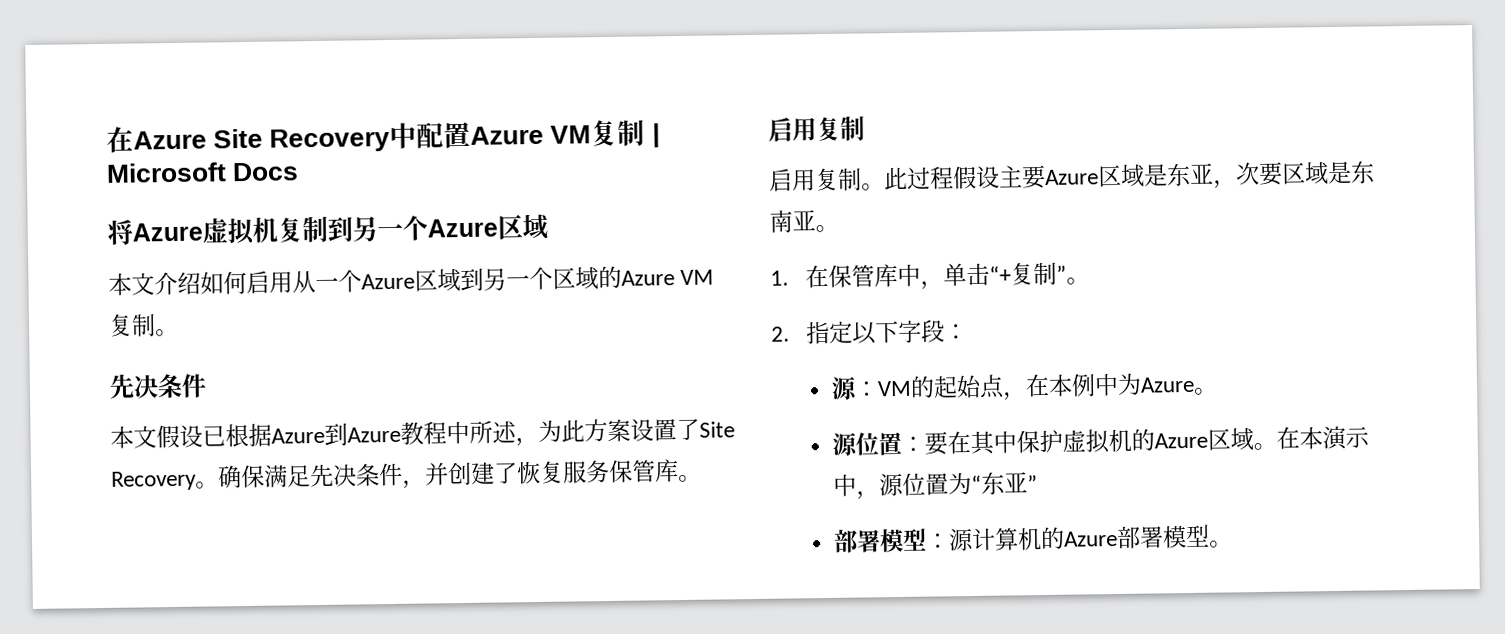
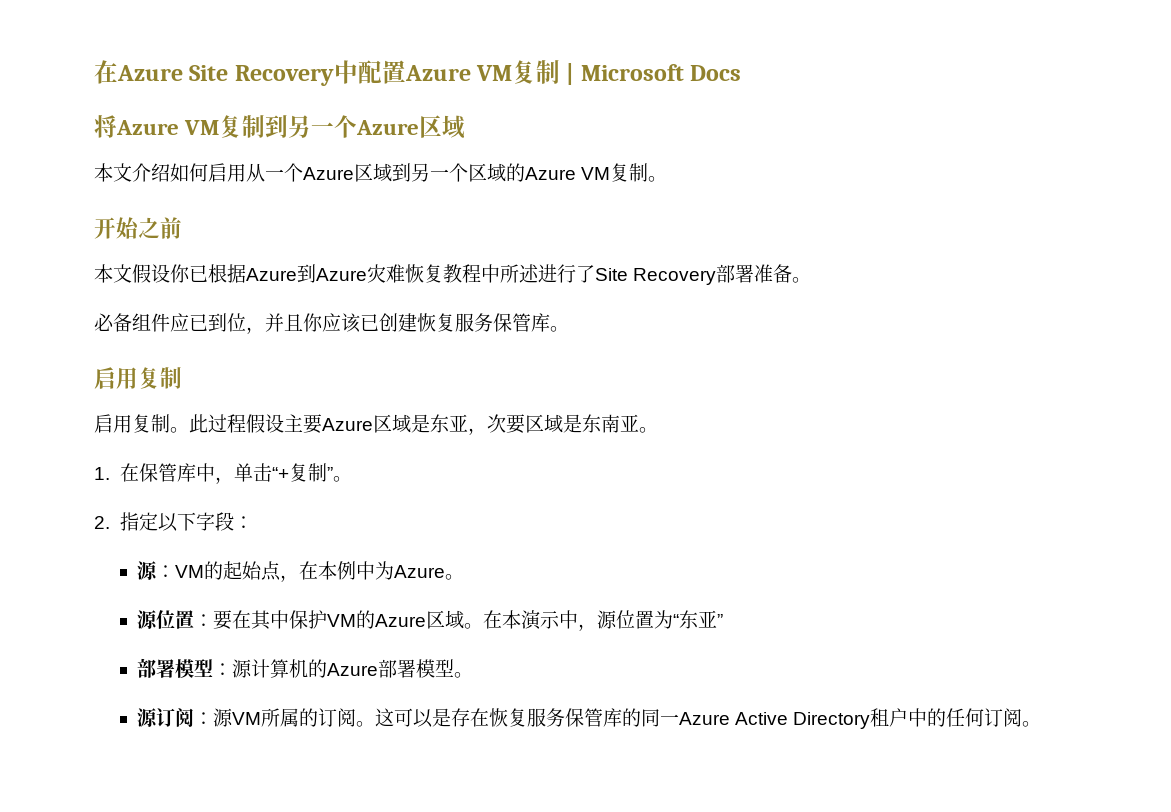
[202,217,278,245] 虚拟机 -> [184,120,220,135] VM
[109,373,207,399] 先决条件 -> [94,217,182,239] 开始之前
(203, 436) none -> [170,264,190,283] 你
(401, 434) none -> [367,264,443,283] 灾难恢复
[515,418,677,447] ，为此方案设置 -> [538,264,576,283] 进行
[195,461,518,489] 。确保满足先决条件，并创建了 -> [716,264,812,283] [94,313,417,334] 部署准备。 // 必备组件应已到位，并且你应该已创建
[1061,428,1132,454] 虚拟机 -> [326,614,356,627] VM
(1233, 544) none -> [136,708,1042,729] // 源订阅：源VM所属的订阅。这可以是存在恢复服务保管库的同一Azure Active Directory租户中的任何订阅。

